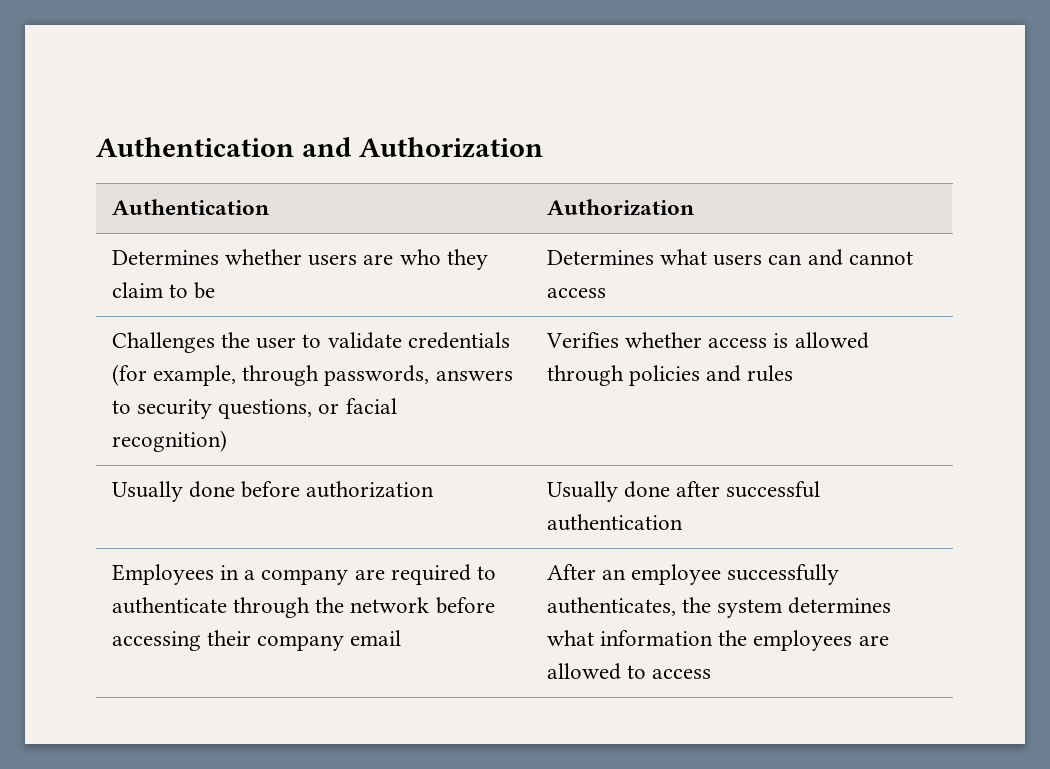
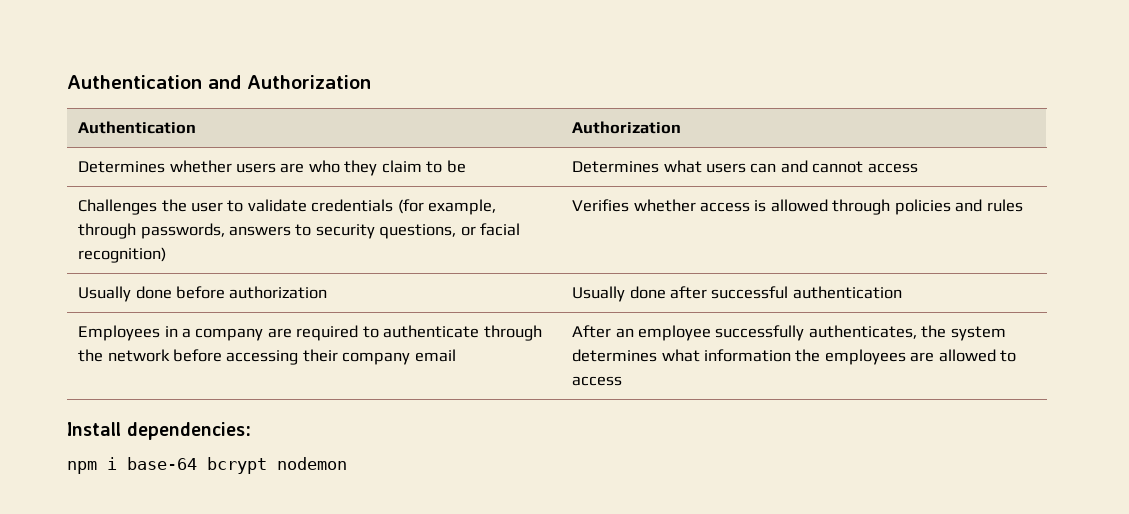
(712, 674) none -> [67,422,251,440] [67,457,347,474] // Install dependencies: // npm i base-64 bcrypt nodemon

